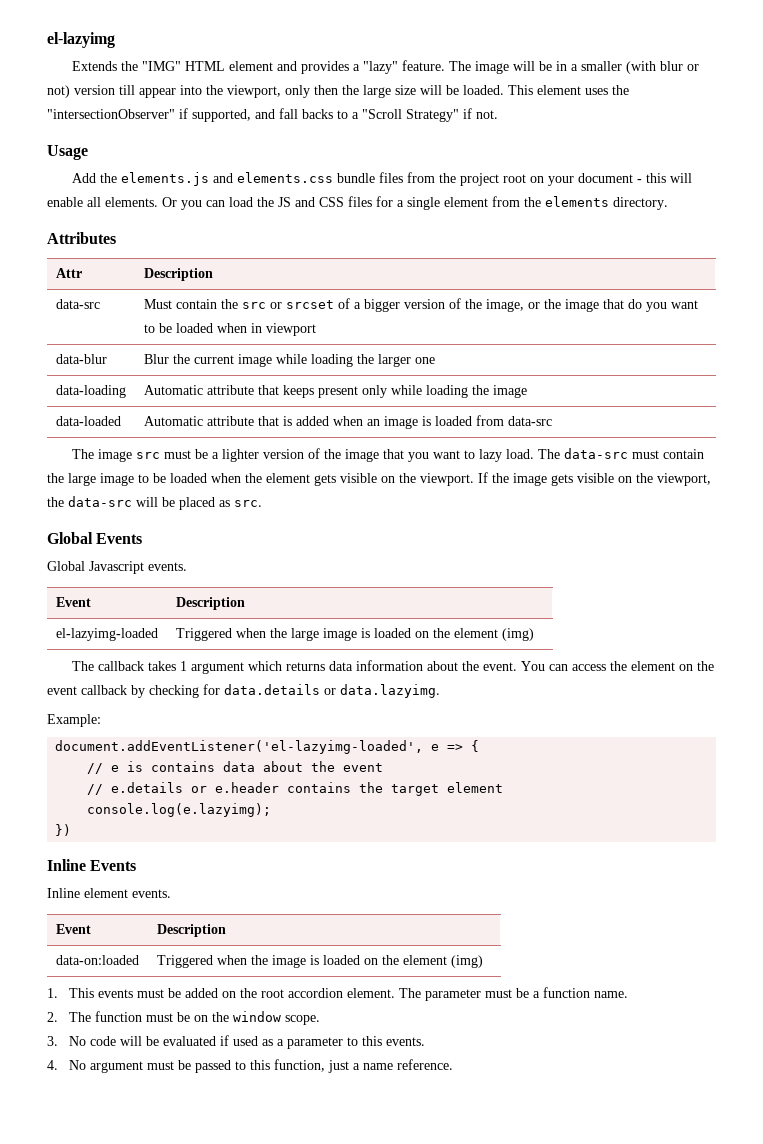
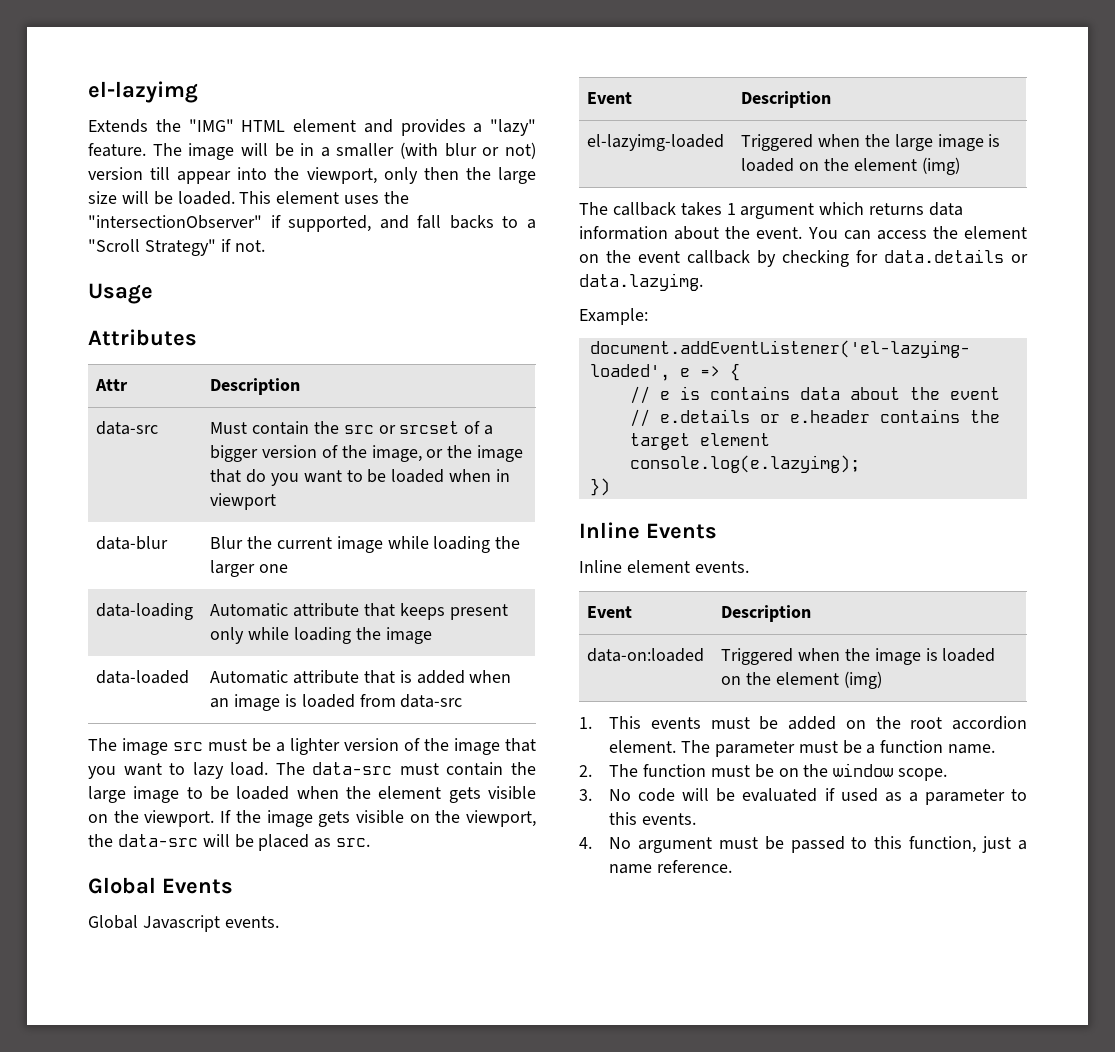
[72,172,693,186] [47,196,668,210] // Add the elements.js and elements.css bundle files from the project root on your document - this will enable all elements. Or you can load the JS and CSS files for a single element from the elements directory. -> (153, 293) none

